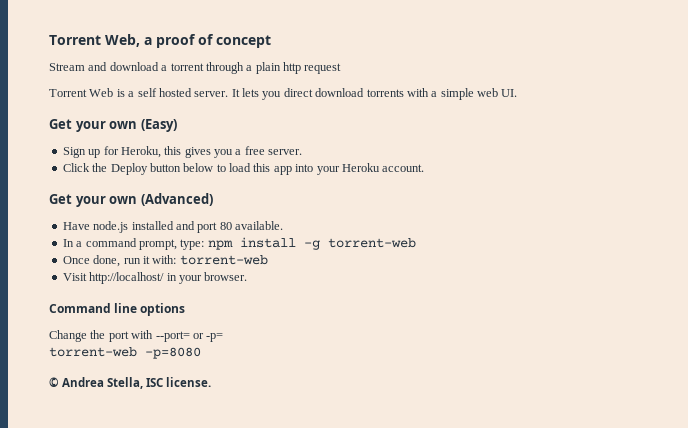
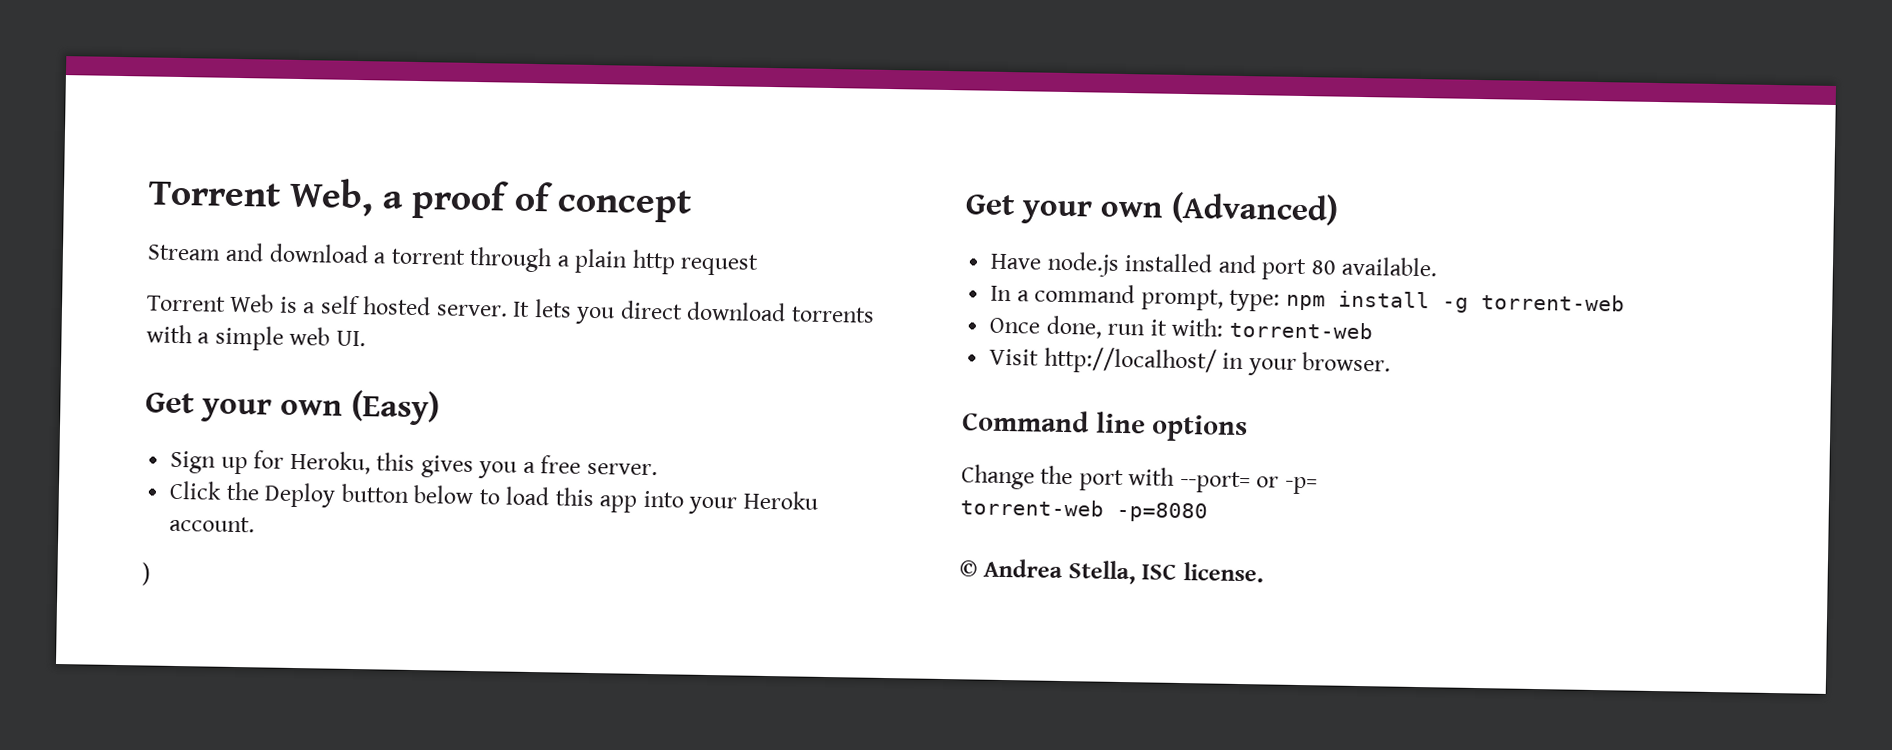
(425, 168) none -> [142,562,151,586] // )

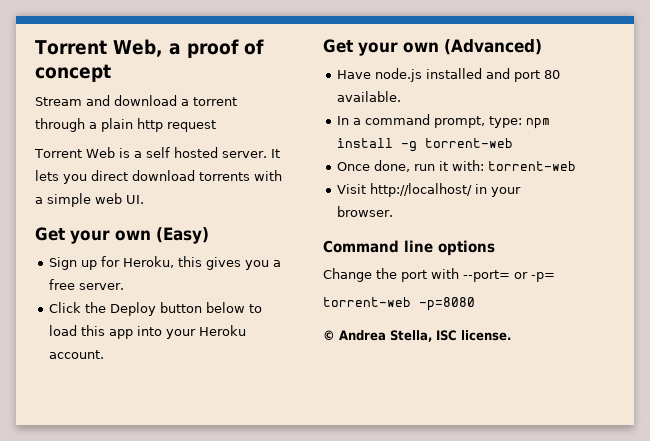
[142,562,151,586] // ) -> (105, 354) none

